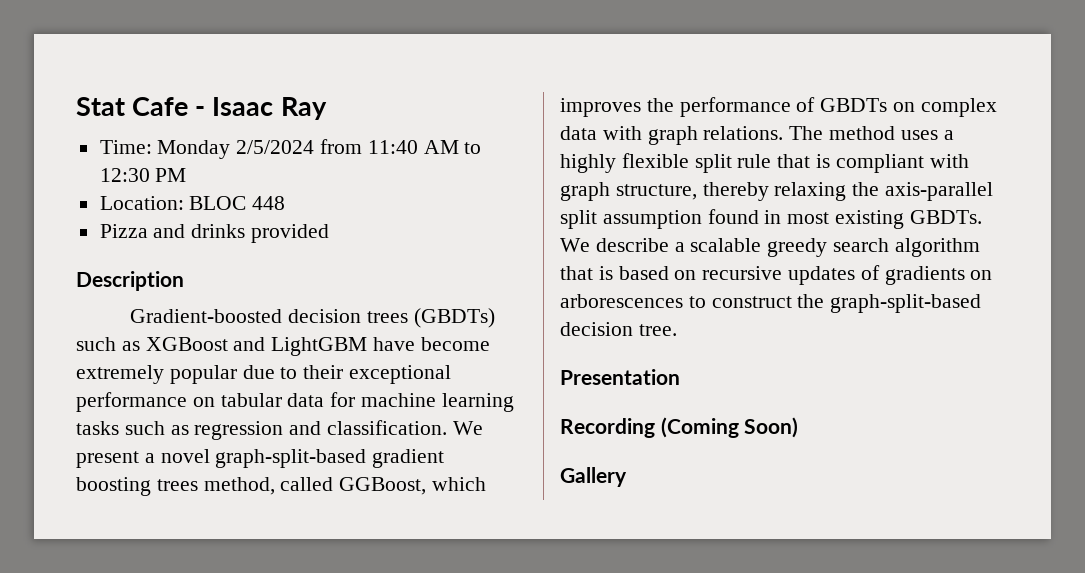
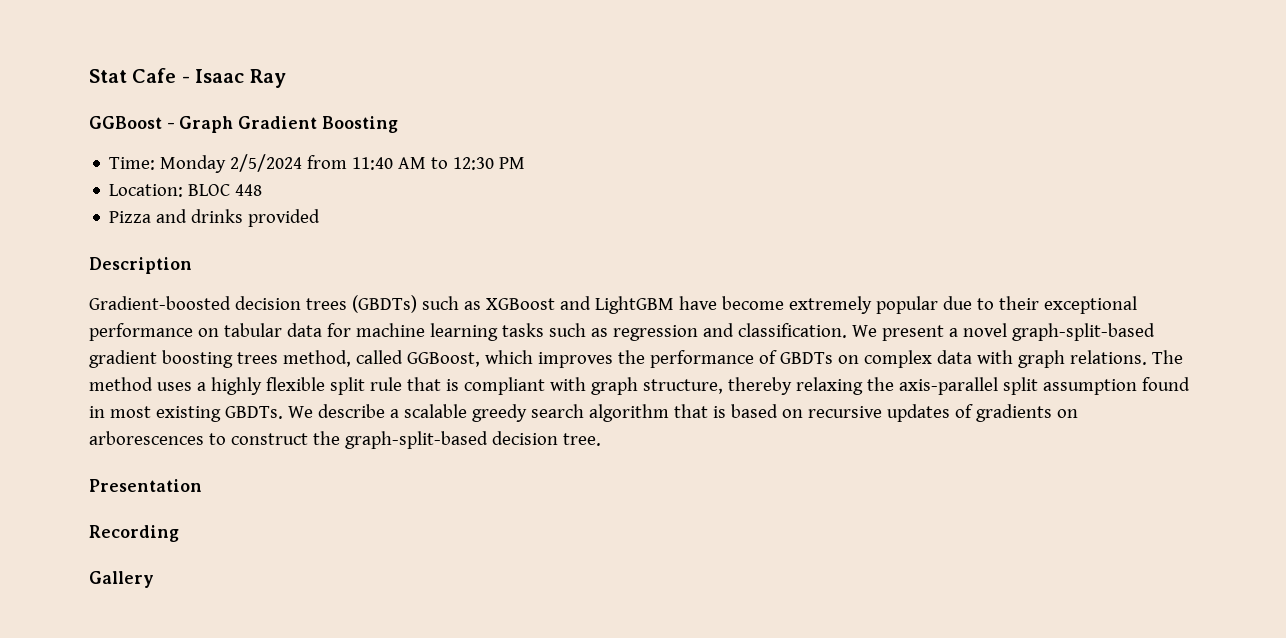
(327, 108) none -> [89,116,398,133] // GGBoost - Graph Gradient Boosting
[660,417,799,438] (Coming Soon) -> (179, 533) none

